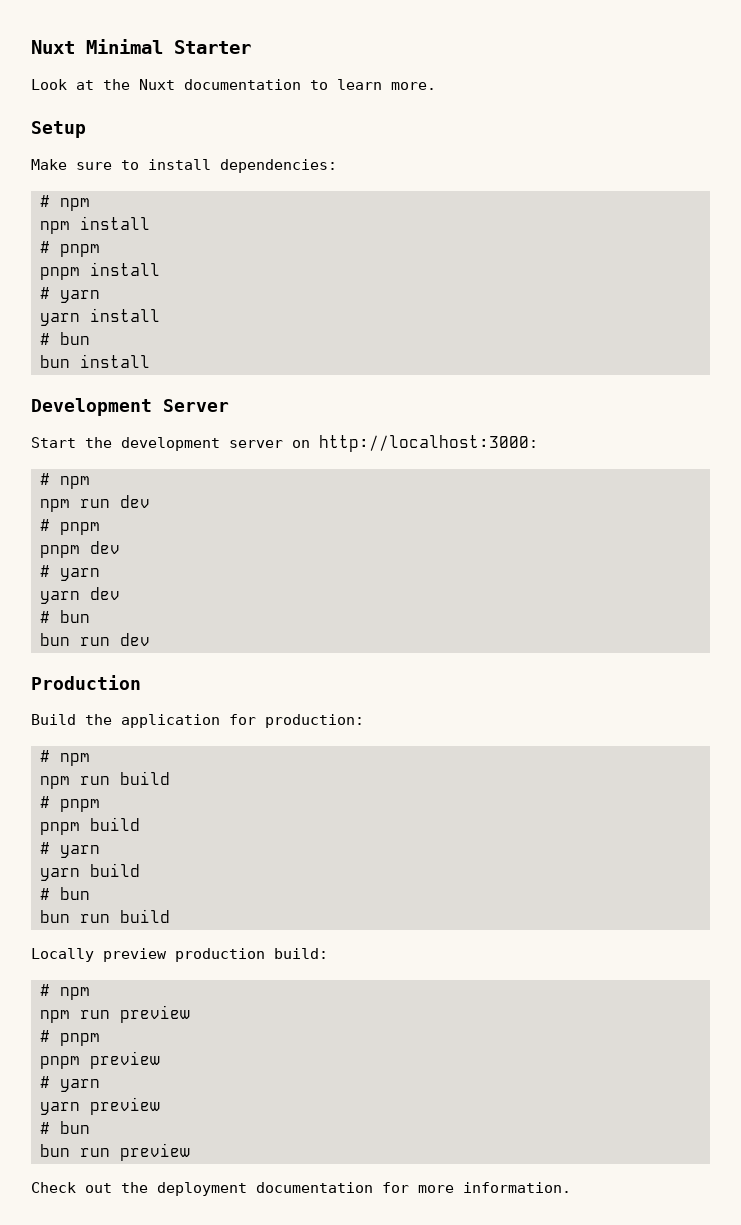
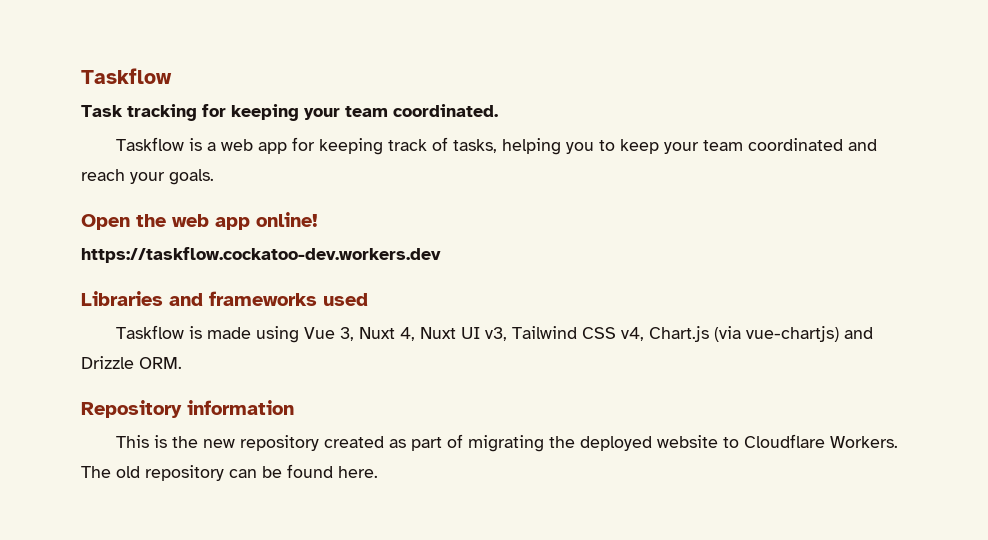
[31,39,251,54] [31,79,436,90] [31,121,86,138] [31,159,337,173] [40,195,90,211] [40,216,150,234] [40,241,100,257] [40,262,160,280] [40,287,100,303] [40,308,160,326] [40,332,90,345] [40,354,150,368] [31,398,229,416] [31,435,538,452] [40,473,90,489] [40,495,150,512] [40,519,100,535] [40,541,120,558] [40,565,100,581] [40,587,120,604] [40,610,90,623] [40,633,150,646] [31,675,141,690] [31,714,364,728] [40,750,90,766] [40,771,170,789] [40,796,100,812] [40,817,140,835] [40,842,100,858] [40,863,140,881] [40,887,90,900] [40,909,170,923] [31,948,328,962] [40,984,90,1000] [40,1005,190,1023] [40,1030,100,1046] [40,1051,160,1069] [40,1076,100,1092] [40,1097,160,1115] [40,1121,90,1134] [40,1143,190,1161] [31,1182,571,1196] Nuxt Minimal Starter // Look at the Nuxt documentation to learn more. // Setup // Make sure to install dependencies: // # npm // npm install // # pnpm // pnpm install // # yarn // yarn install // # bun // bun install // Development Server // Start the development server on http://localhost:3000: // # npm // npm run dev // # pnpm // pnpm dev // # yarn // yarn dev // # bun // bun run dev // Production // Build the application for production: // # npm // npm run build // # pnpm // pnpm build // # yarn // yarn build // # bun // bun run build // Locally preview production build: // # npm // npm run preview // # pnpm // pnpm preview // # yarn // yarn preview // # bun // bun run preview // Check out the deployment documentation for more information. -> [81,68,172,84] [81,104,498,121] [116,137,878,155] [81,169,214,185] [81,212,318,230] [81,247,441,263] [81,291,368,306] [116,325,874,343] [81,356,182,369] [81,400,294,418] [116,434,899,452] [81,464,378,481] Taskflow // Task tracking for keeping your team coordinated. // Taskflow is a web app for keeping track of tasks, helping you to keep your team coordinated and reach your goals. // Open the web app online! // https://taskflow.cockatoo-dev.workers.dev // Libraries and frameworks used // Taskflow is made using Vue 3, Nuxt 4, Nuxt UI v3, Tailwind CSS v4, Chart.js (via vue-chartjs) and Drizzle ORM. // Repository information // This is the new repository created as part of migrating the deployed website to Cloudflare Workers. The old repository can be found here.

